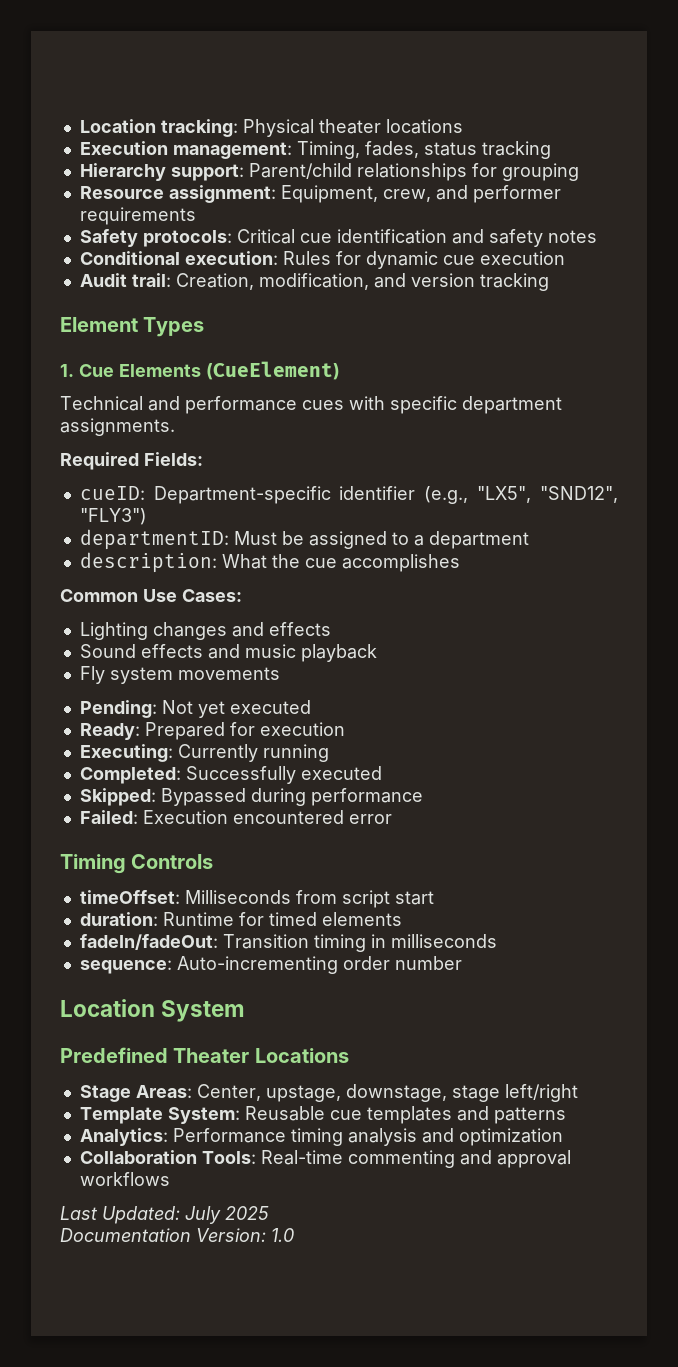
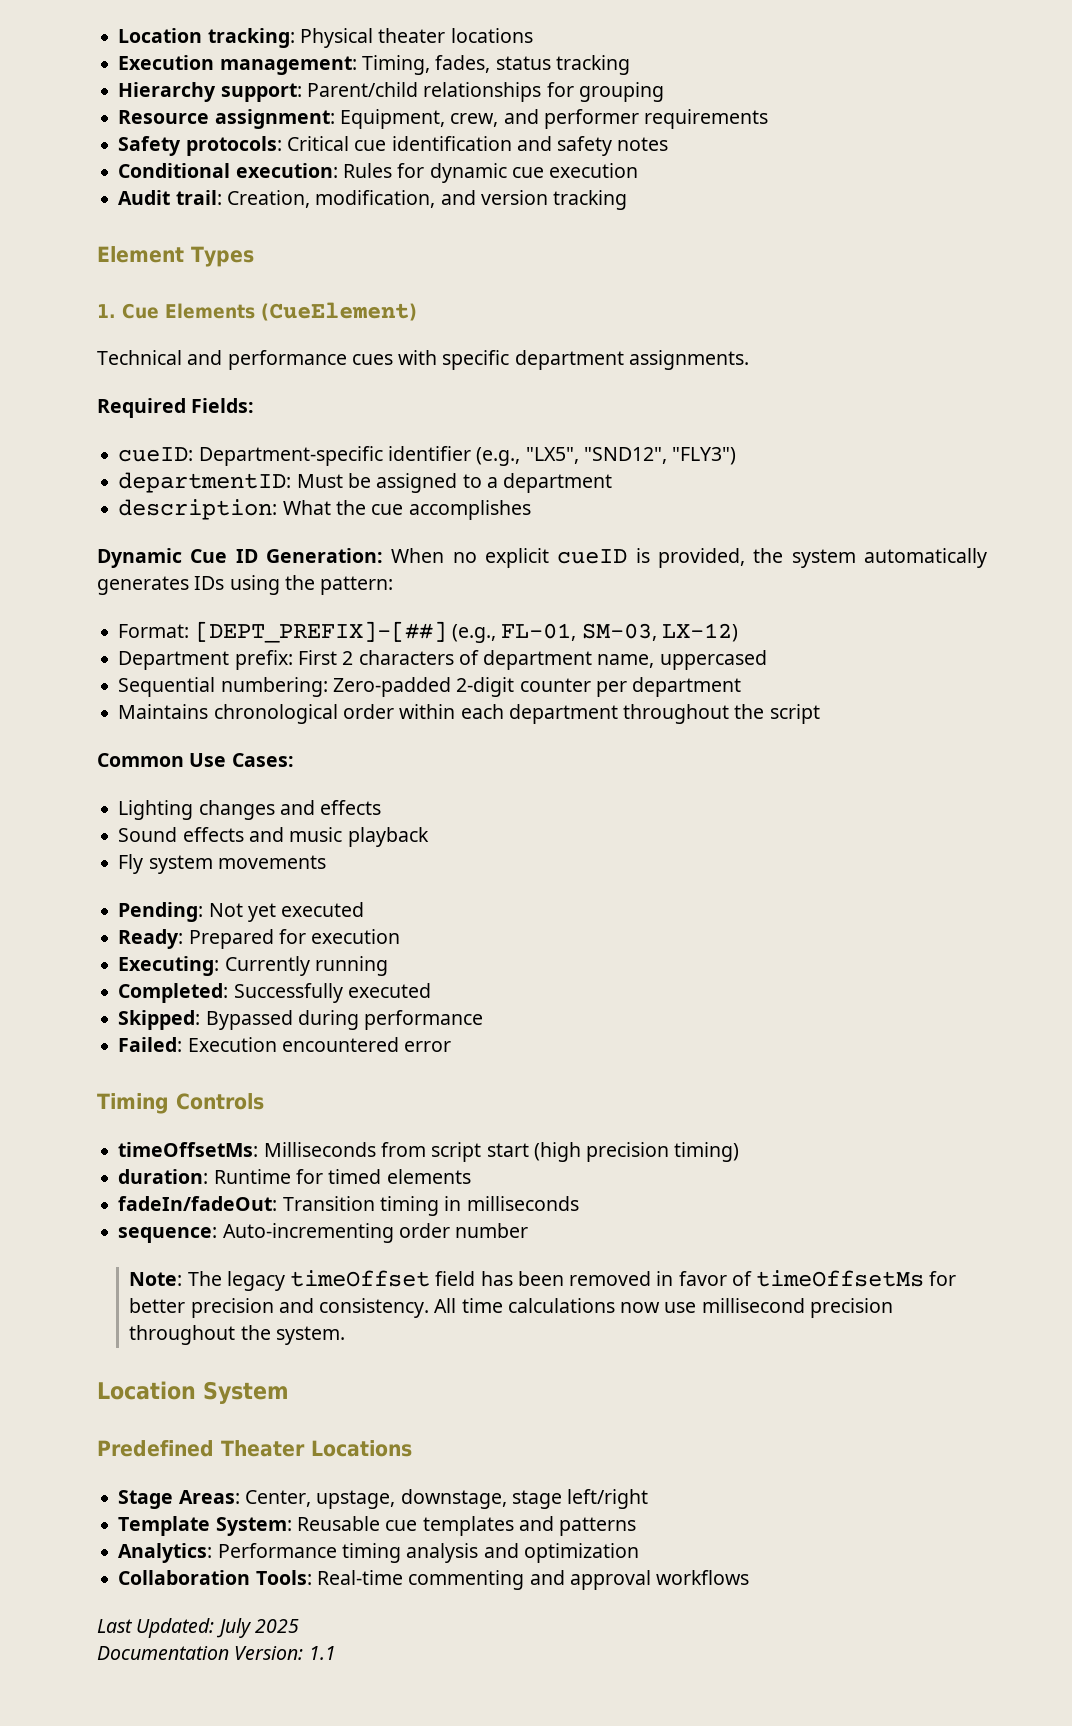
(460, 563) none -> [97,548,988,568] [97,575,394,595] [118,621,738,643] [118,650,767,670] [118,677,742,697] [118,704,820,724] // Dynamic Cue ID Generation: When no explicit cueID is provided, the system automatically generates IDs using the pattern: // Format: [DEPT_PREFIX]-[##] (e.g., FL-01, SM-03, LX-12) // Department prefix: First 2 characters of department name, uppercased // Sequential numbering: Zero-padded 2-digit counter per department // Maintains chronological order within each department throughout the script
[79,890,180,904] timeOffset: -> [118,1142,259,1157] timeOffsetMs:
(434, 898) none -> [533,1142,740,1162] (high precision timing)
(462, 963) none -> [129,1270,957,1291] [129,1298,893,1318] [129,1325,345,1345] // Note: The legacy timeOffset field has been removed in favor of timeOffsetMs for better precision and consistency. All time calculations now use millisecond precision throughout the system.
[271,1228,295,1242] 1.0 -> [308,1646,336,1660] 1.1

